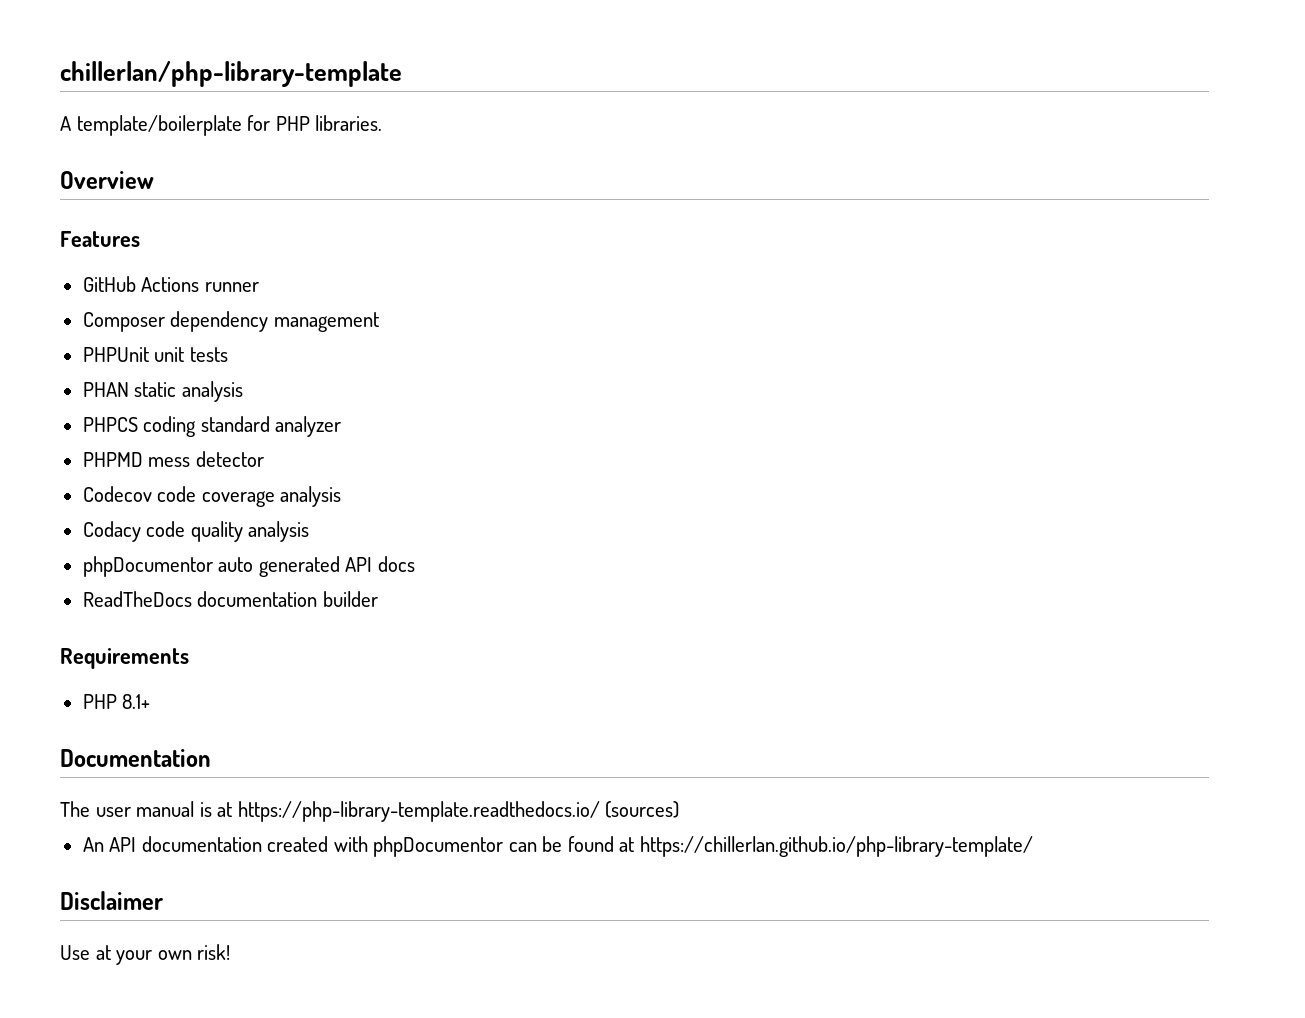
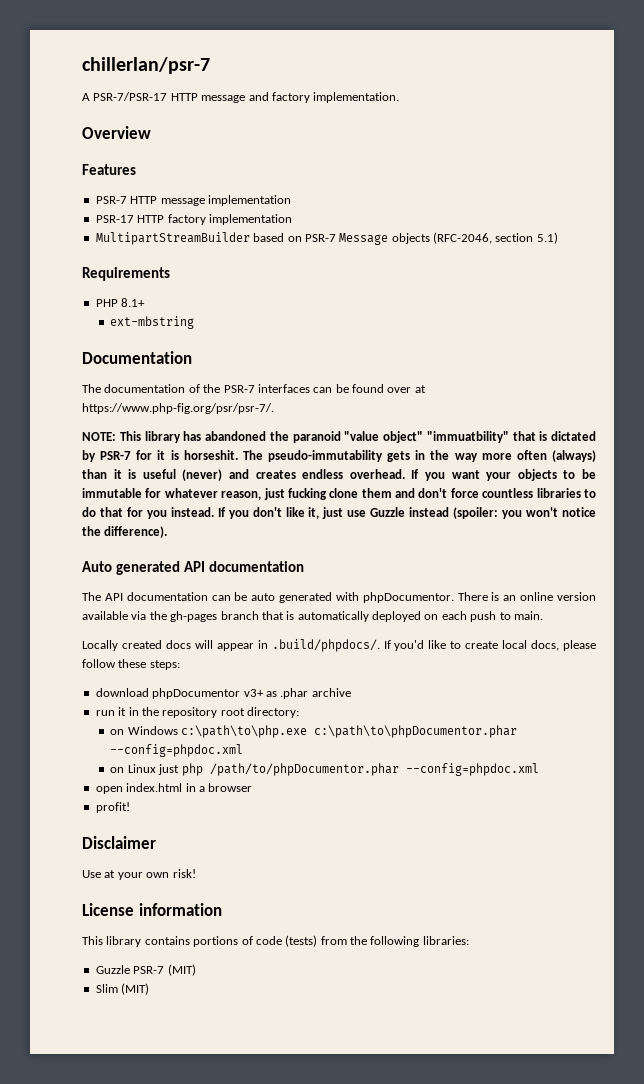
[60,61,402,87] chillerlan/php-library-template -> [82,57,210,74] chillerlan/psr-7
[76,115,383,136] [60,171,154,189] [60,231,140,247] [82,276,259,292] [82,311,379,332] [82,347,228,362] [82,381,243,402] [82,416,342,437] [82,451,264,467] [82,486,342,507] [82,521,310,542] [82,556,415,577] [82,591,378,607] template/boilerplate for PHP libraries. // Overview // Features // GitHub Actions runner // Composer dependency management // PHPUnit unit tests // PHAN static analysis // PHPCS coding standard analyzer // PHPMD mess detector // Codecov code coverage analysis // Codacy code quality analysis // phpDocumentor auto generated API docs // ReadTheDocs documentation builder -> [93,92,400,103] [82,126,151,139] [82,164,136,175] [95,195,291,206] [95,214,292,225] [95,232,558,245] PSR-7/PSR-17 HTTP message and factory implementation. // Overview // Features // PSR-7 HTTP message implementation // PSR-17 HTTP factory implementation // MultipartStreamBuilder based on PSR-7 Message objects (RFC-2046, section 5.1)
(151, 701) none -> [110,316,195,329] // ext-mbstring
[95,801,680,822] [82,836,1033,857] user manual is at https://php-library-template.readthedocs.io/ (sources) // An API documentation created with phpDocumentor can be found at https://chillerlan.github.io/php-library-template/ -> [104,384,426,393] [82,403,274,414] [82,431,596,443] [82,450,597,462] [82,469,597,481] [82,488,596,500] [82,507,596,519] [82,526,168,538] [82,561,304,575] [82,592,597,603] [82,611,543,622] [82,639,597,652] [82,659,180,670] [95,688,351,699] [95,707,299,718] [110,725,518,738] [110,744,244,757] [110,763,539,776] [95,783,253,794] [95,802,130,813] documentation of the PSR-7 interfaces can be found over at https://www.php-fig.org/psr/psr-7/. // NOTE: This library has abandoned the paranoid "value object" "immuatbility" that is dictated by PSR-7 for it is horseshit. The pseudo-immutability gets in the way more often (always) than it is useful (never) and creates endless overhead. If you want your objects to be immutable for whatever reason, just fucking clone them and don't force countless libraries to do that for you instead. If you don't like it, just use Guzzle instead (spoiler: you won't notice the difference). // Auto generated API documentation // The API documentation can be auto generated with phpDocumentor. There is an online version available via the gh-pages branch that is automatically deployed on each push to main. // Locally created docs will appear in .build/phpdocs/. If you'd like to create local docs, please follow these steps: // download phpDocumentor v3+ as .phar archive // run it in the repository root directory: // on Windows c:\path\to\php.exe c:\path\to\phpDocumentor.phar --config=phpdoc.xml // on Linux just php /path/to/phpDocumentor.phar --config=phpdoc.xml // open index.html in a browser // profit!
(231, 952) none -> [82,903,222,916] [82,935,469,947] [95,964,196,976] [95,983,150,995] // License information // This library contains portions of code (tests) from the following libraries: // Guzzle PSR-7 (MIT) // Slim (MIT)

